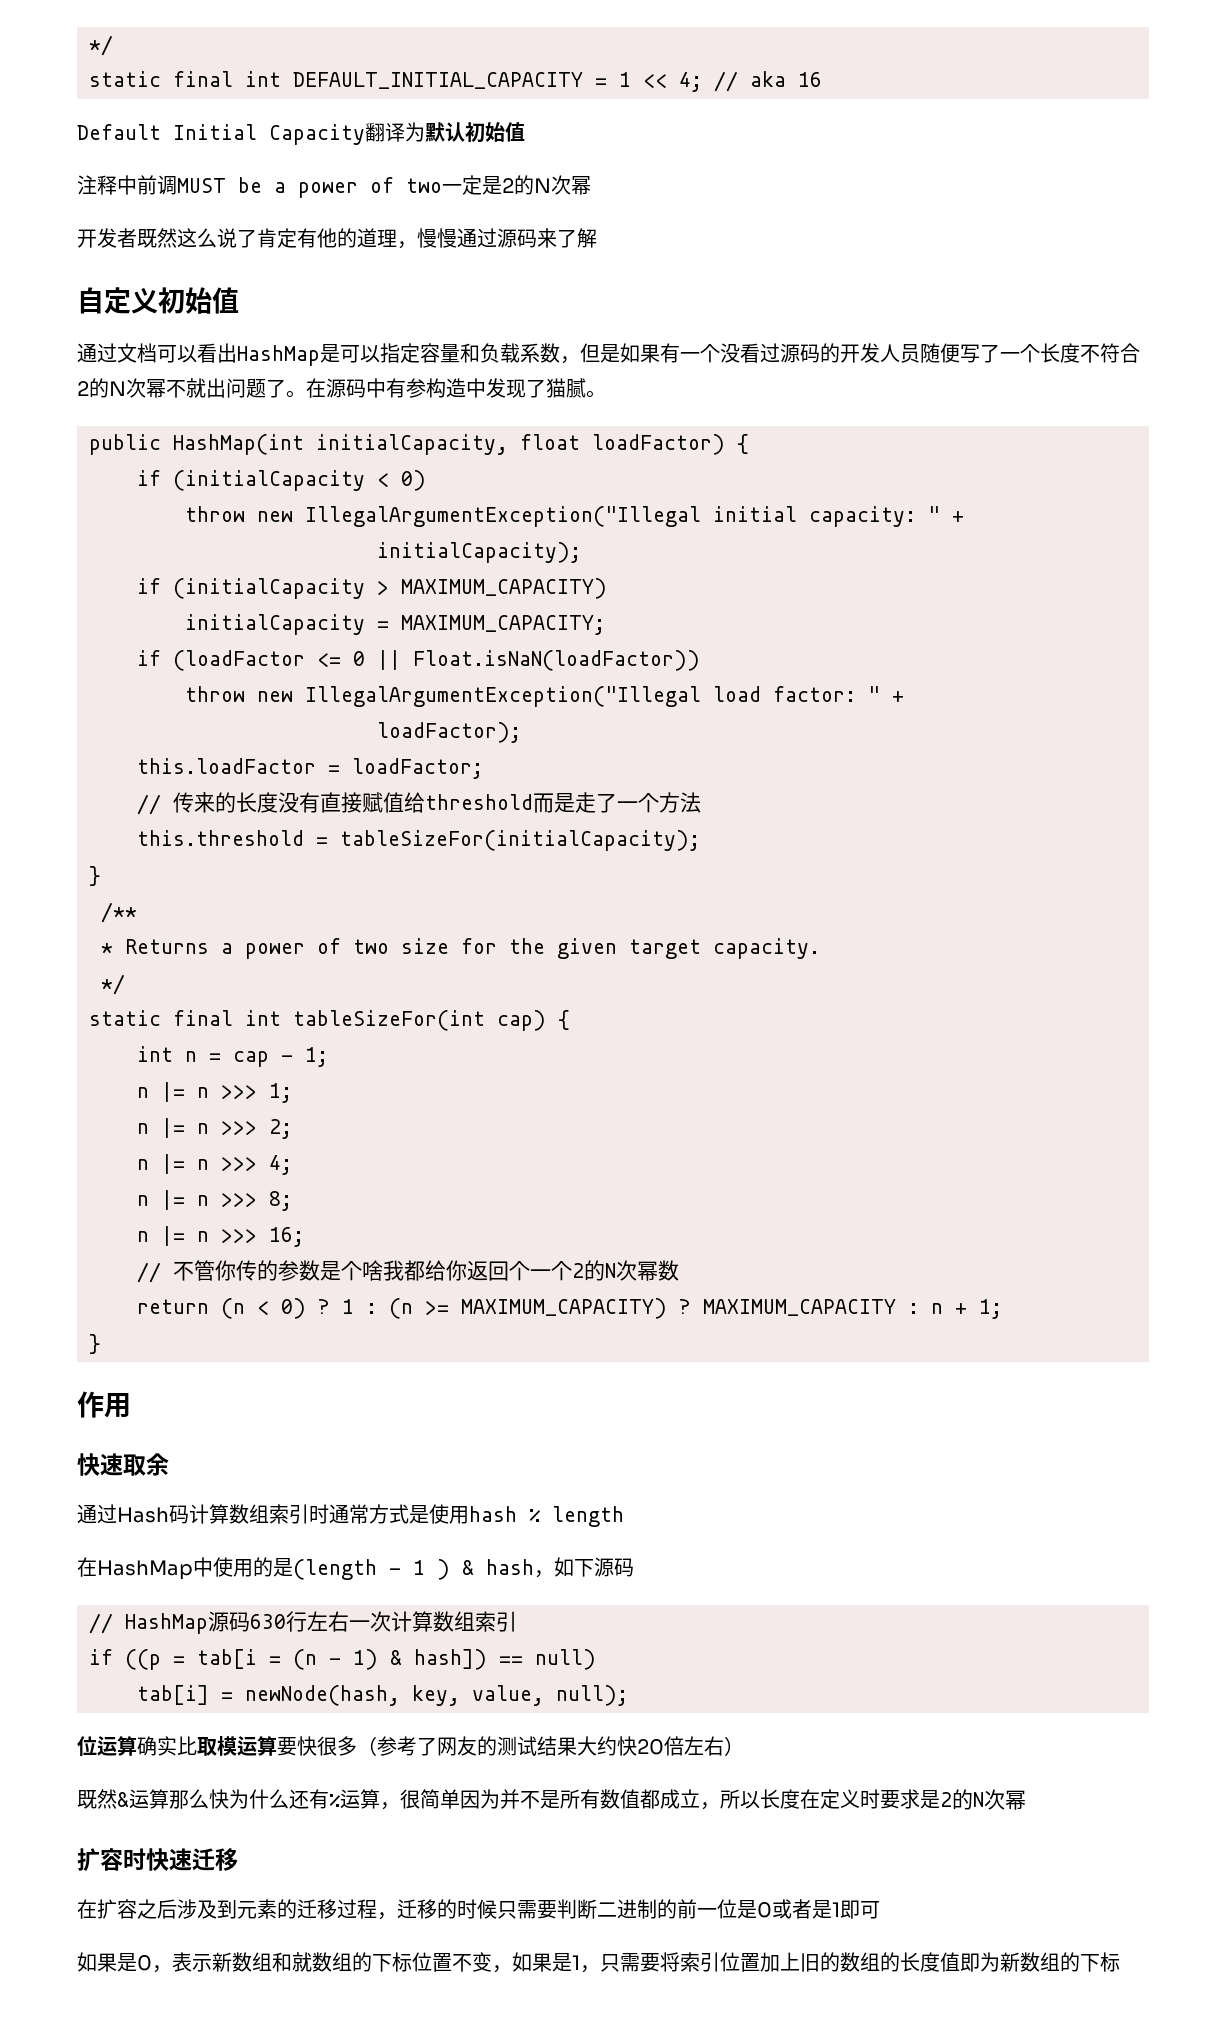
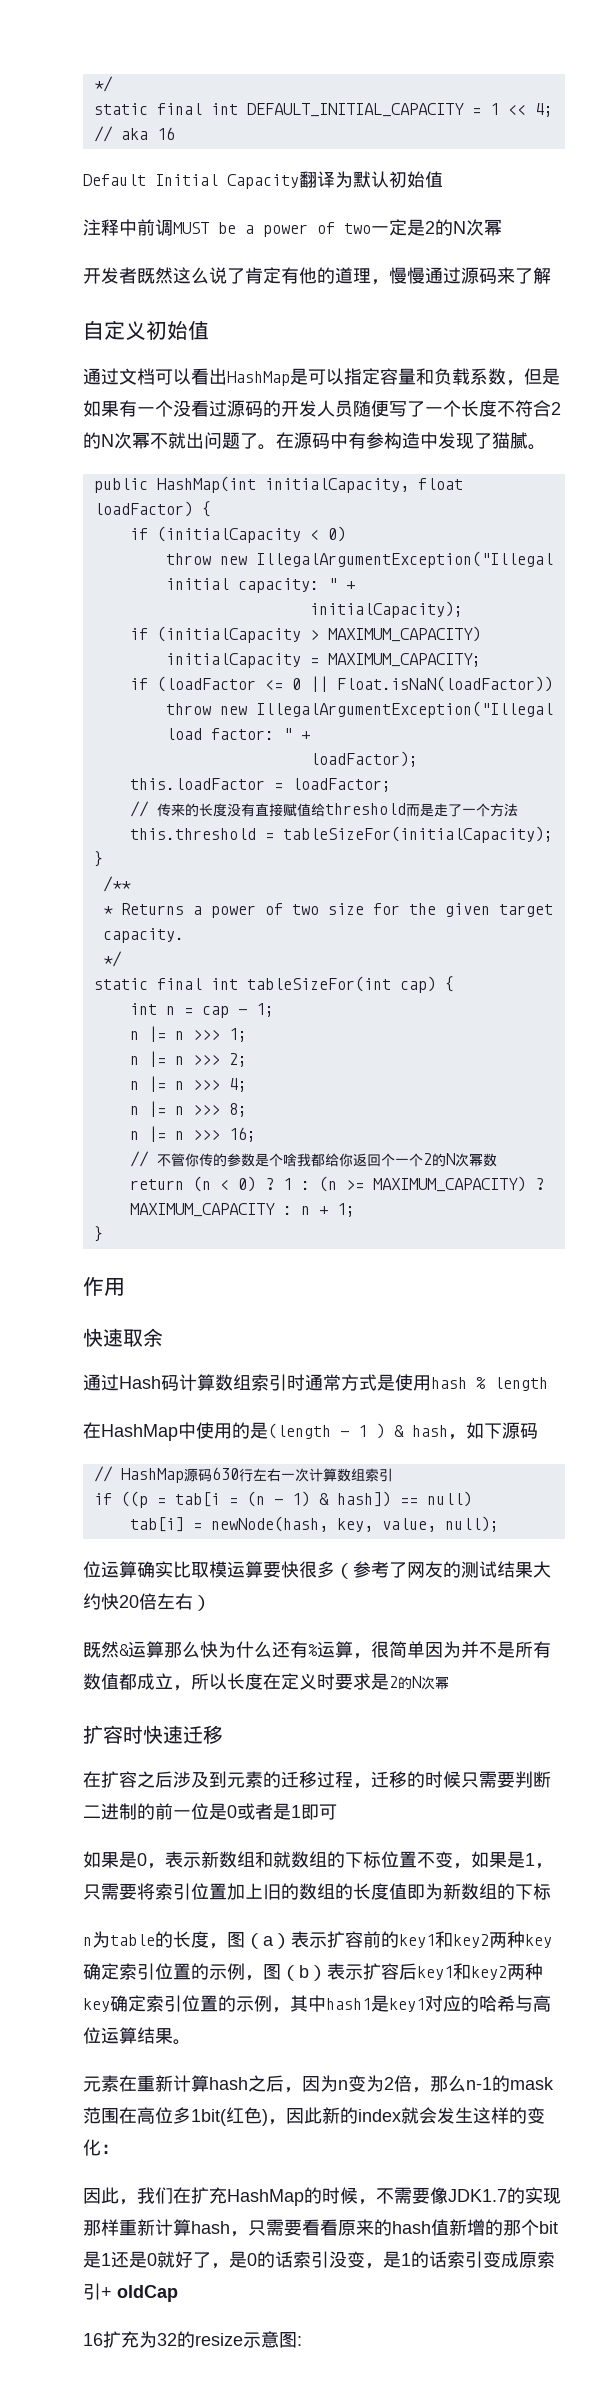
(1120, 1962) none -> [83,1931,552,1949] [83,1963,543,1981] [83,1995,551,2013] [83,2027,191,2045] [83,2075,554,2093] [83,2107,545,2126] [83,2139,119,2156] [83,2187,561,2206] [83,2219,558,2237] [83,2251,555,2269] [83,2283,178,2302] [83,2331,302,2348] // n为table的长度，图（a）表示扩容前的key1和key2两种key确定索引位置的示例，图（b）表示扩容后key1和key2两种key确定索引位置的示例，其中hash1是key1对应的哈希与高位运算结果。 // 元素在重新计算hash之后，因为n变为2倍，那么n-1的mask范围在高位多1bit(红色)，因此新的index就会发生这样的变化： // 因此，我们在扩充HashMap的时候，不需要像JDK1.7的实现那样重新计算hash，只需要看看原来的hash值新增的那个bit是1还是0就好了，是0的话索引没变，是1的话索引变成原索引+ oldCap // 16扩充为32的resize示意图:

